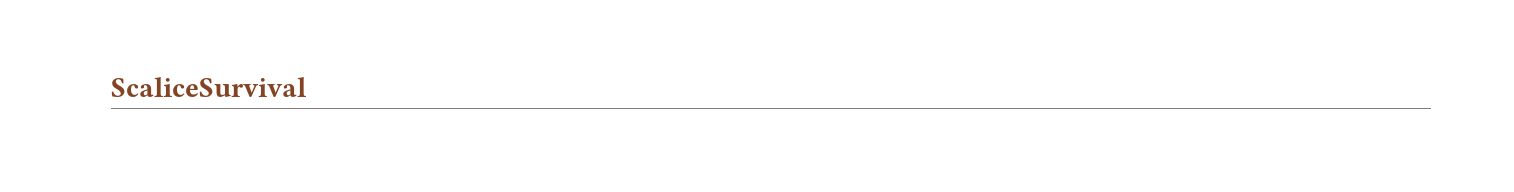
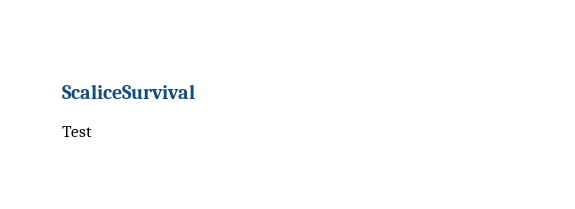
(307, 87) none -> [62,126,92,137] // Test

